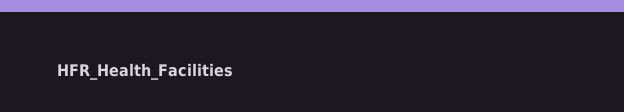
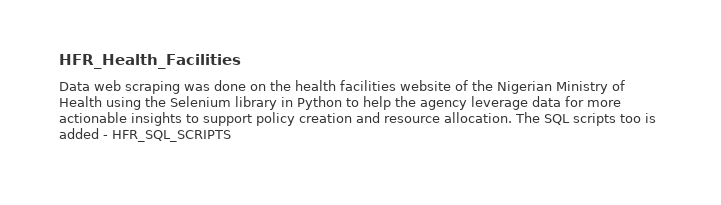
(233, 71) none -> [59,80,625,94] [59,96,621,110] [59,112,656,126] [59,128,231,142] // Data web scraping was done on the health facilities website of the Nigerian Ministry of Health using the Selenium library in Python to help the agency leverage data for more actionable insights to support policy creation and resource allocation. The SQL scripts too is added - HFR_SQL_SCRIPTS

